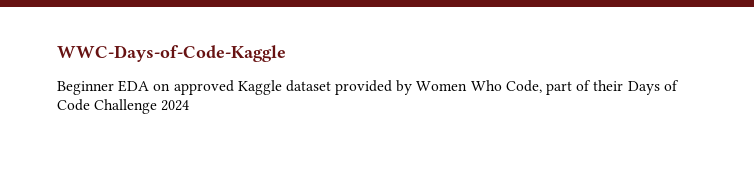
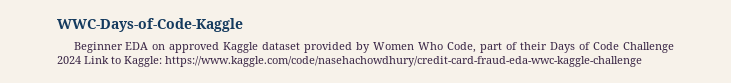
(190, 105) none -> [84,56,642,67] Link to Kaggle: https://www.kaggle.com/code/nasehachowdhury/credit-card-fraud-eda-wwc-kaggle-challenge

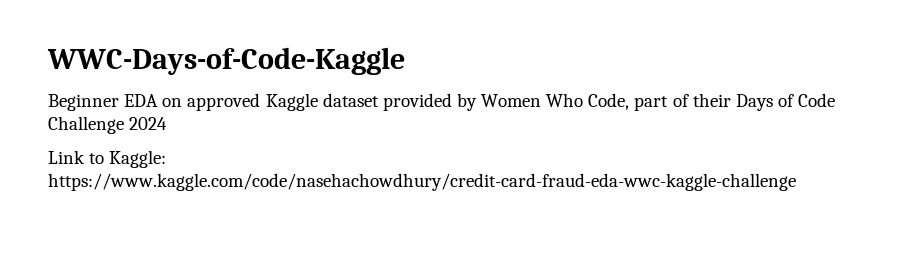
(81, 60) none -> (168, 123) //

